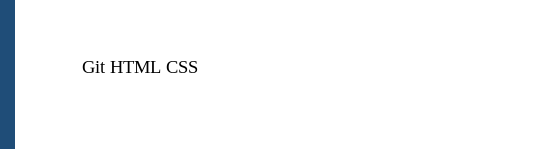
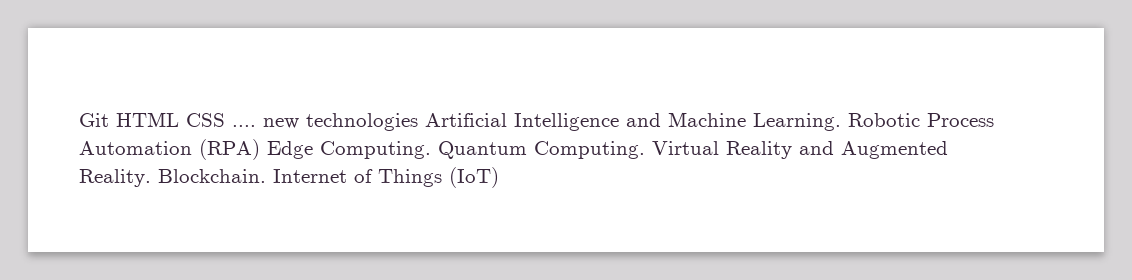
(198, 67) none -> [232,112,994,131] [79,139,948,160] [79,167,499,188] .... new technologies Artificial Intelligence and Machine Learning. Robotic Process Automation (RPA) Edge Computing. Quantum Computing. Virtual Reality and Augmented Reality. Blockchain. Internet of Things (IoT)

